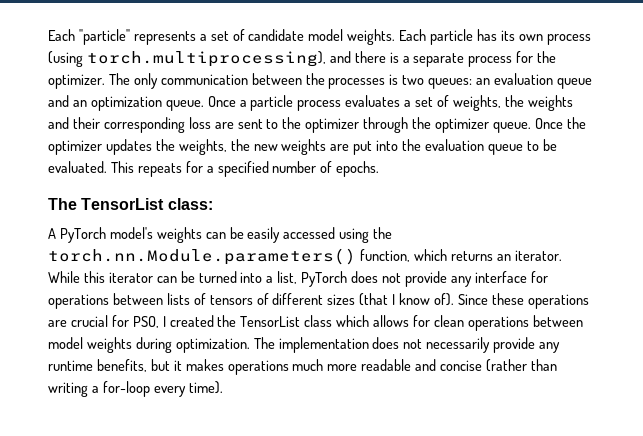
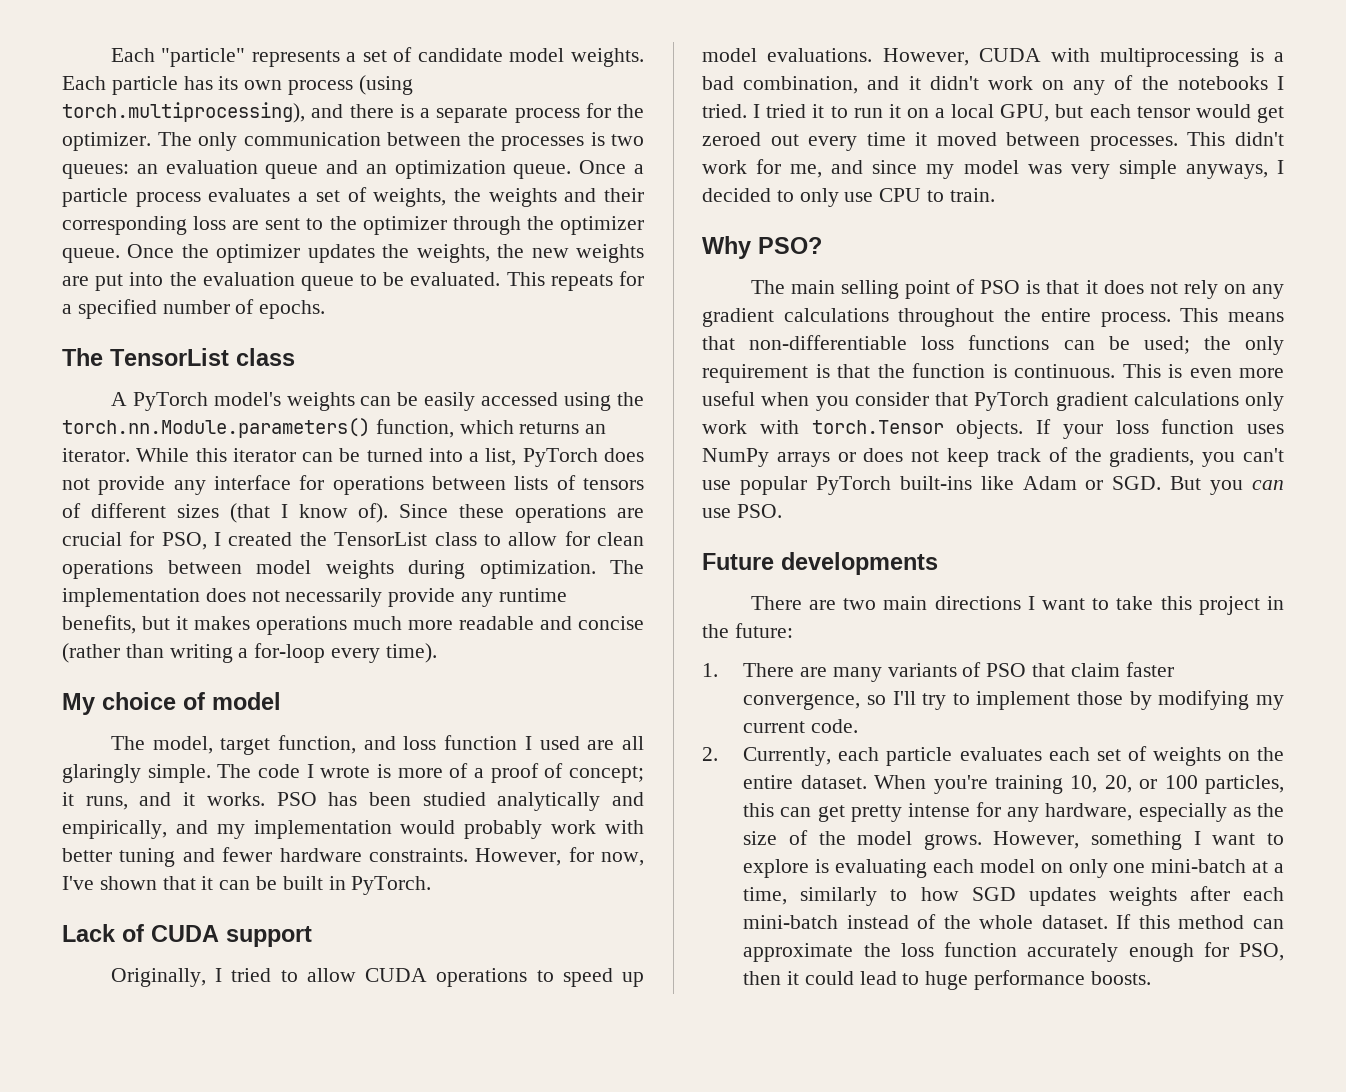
[167,198,213,210] class: -> [236,348,295,366] class
[336,315,410,327] which allows -> [483,532,558,546] to allow
(223, 387) none -> [62,692,281,715] [110,735,644,755] [62,763,645,783] [62,792,644,811] [62,820,644,839] [62,847,644,867] [62,876,432,895] [62,924,312,947] [110,968,644,987] [702,48,1284,67] [702,75,1284,95] [702,104,1284,123] [702,132,1284,151] [702,159,1284,179] [702,188,995,207] [702,236,822,259] [750,279,1284,299] [702,308,1284,327] [702,335,1284,355] [702,363,1284,383] [702,391,1284,411] [702,419,1284,439] [702,447,1284,467] [702,476,1284,495] [702,504,782,518] [702,552,938,575] [750,596,1284,615] [702,623,793,638] [702,662,1174,682] [743,690,1284,710] [743,719,859,733] [702,746,1284,766] [743,775,1284,794] [743,802,1284,822] [743,830,1284,850] [743,859,1284,878] [743,886,1284,906] [743,914,1284,929] [743,942,1284,962] [743,970,1151,990] // My choice of model // The model, target function, and loss function I used are all glaringly simple. The code I wrote is more of a proof of concept; it runs, and it works. PSO has been studied analytically and empirically, and my implementation would probably work with better tuning and fewer hardware constraints. However, for now, I've shown that it can be built in PyTorch. // Lack of CUDA support // Originally, I tried to allow CUDA operations to speed up model evaluations. However, CUDA with multiprocessing is a bad combination, and it didn't work on any of the notebooks I tried. I tried it to run it on a local GPU, but each tensor would get zeroed out every time it moved between processes. This didn't work for me, and since my model was very simple anyways, I decided to only use CPU to train. // Why PSO? // The main selling point of PSO is that it does not rely on any gradient calculations throughout the entire process. This means that non-differentiable loss functions can be used; the only requirement is that the function is continuous. This is even more useful when you consider that PyTorch gradient calculations only work with torch.Tensor objects. If your loss function uses NumPy arrays or does not keep track of the gradients, you can't use popular PyTorch built-ins like Adam or SGD. But you can use PSO. // Future developments // There are two main directions I want to take this project in the future: // 1. There are many variants of PSO that claim faster convergence, so I'll try to implement those by modifying my current code. // 2. Currently, each particle evaluates each set of weights on the entire dataset. When you're training 10, 20, or 100 particles, this can get pretty intense for any hardware, especially as the size of the model grows. However, something I want to explore is evaluating each model on only one mini-batch at a time, similarly to how SGD updates weights after each mini-batch instead of the whole dataset. If this method can approximate the loss function accurately enough for PSO, then it could lead to huge performance boosts.

